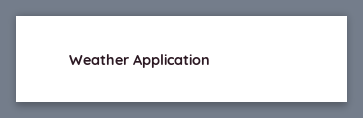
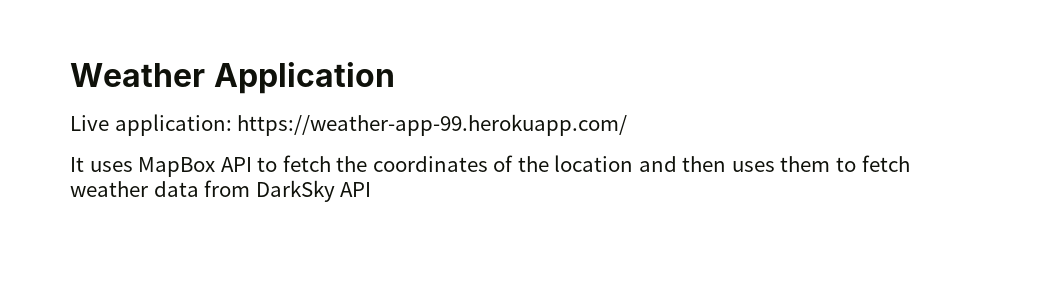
(210, 61) none -> [70,114,628,136] [70,155,910,177] [70,180,372,202] // Live application: https://weather-app-99.herokuapp.com/ // It uses MapBox API to fetch the coordinates of the location and then uses them to fetch weather data from DarkSky API

